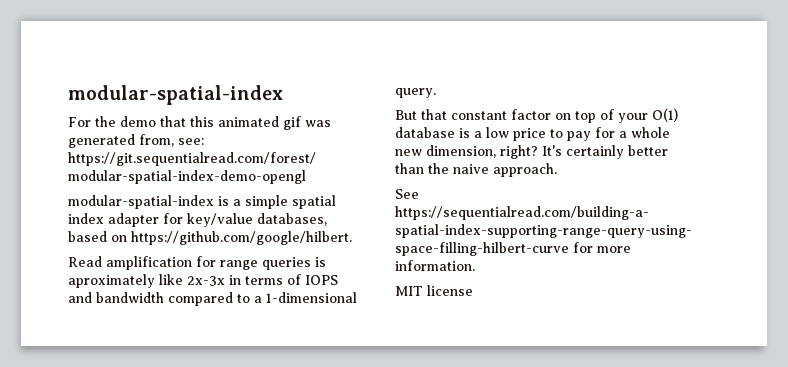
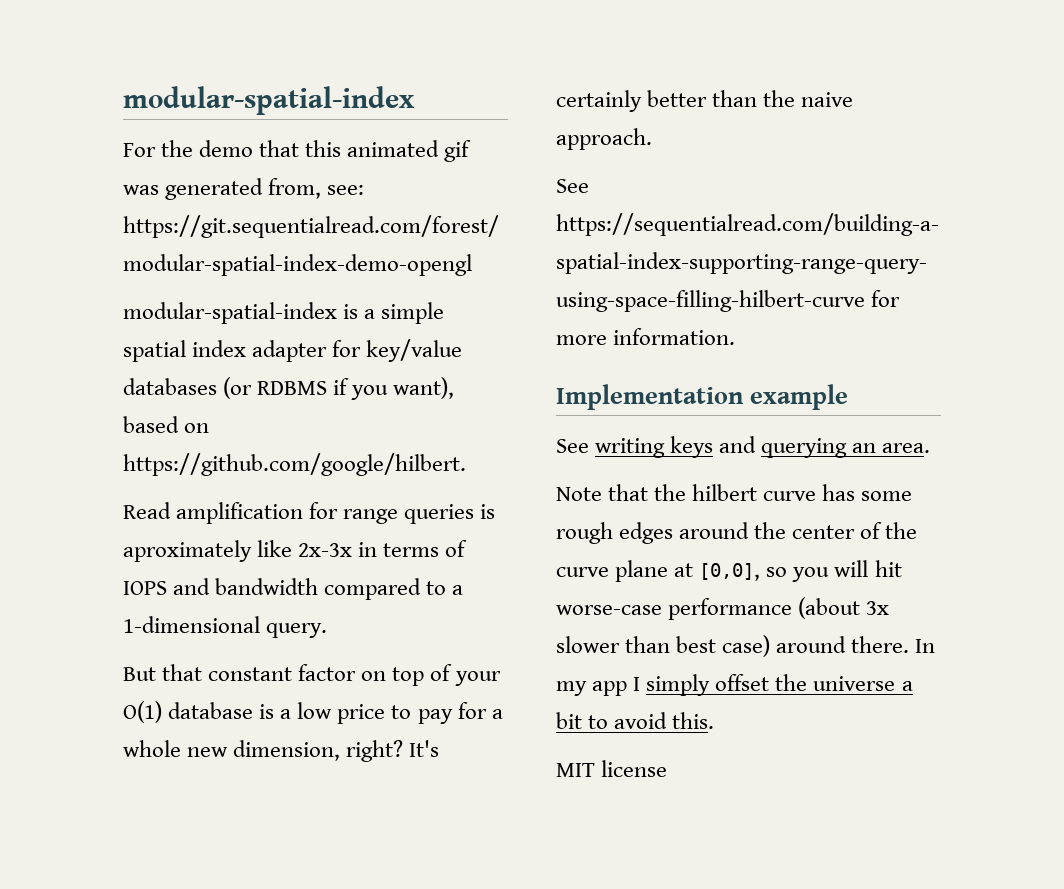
[257,213,327,226] databases, -> [123,377,455,400] databases (or RDBMS if you want),
(475, 265) none -> [556,384,849,410] [556,436,931,458] [556,484,913,501] [556,522,918,544] [556,560,902,582] [556,597,890,620] [556,635,936,657] [556,674,913,696] [556,712,715,729] // Implementation example // See writing keys and querying an area. // Note that the hilbert curve has some rough edges around the center of the curve plane at [0,0], so you will hit worse-case performance (about 3x slower than best case) around there. In my app I simply offset the universe a bit to avoid this.

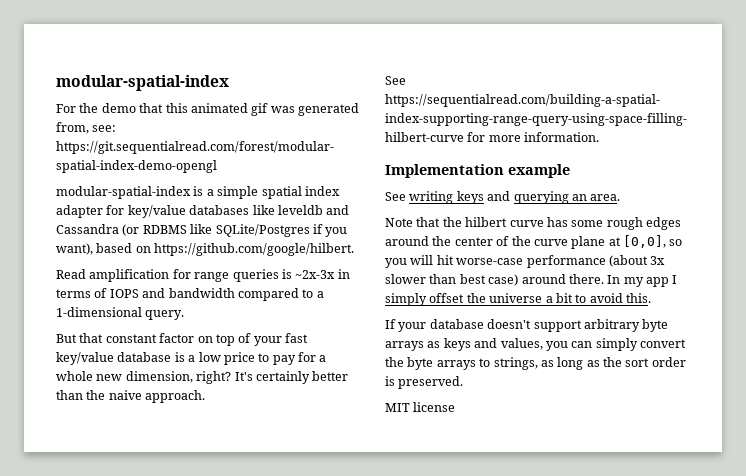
[223,377,328,399] (or RDBMS -> [252,205,350,215] [56,224,310,237] like leveldb and Cassandra (or RDBMS like SQLite/Postgres
[123,540,353,562] aproximately like 2x-3x -> [295,270,336,279] ~2x-3x
[123,701,162,723] O(1) -> [285,333,308,343] [56,352,114,365] fast key/value
(715, 720) none -> [385,319,669,332] [385,338,686,351] [385,357,686,370] [385,376,464,389] // If your database doesn't support arbitrary byte arrays as keys and values, you can simply convert the byte arrays to strings, as long as the sort order is preserved.

